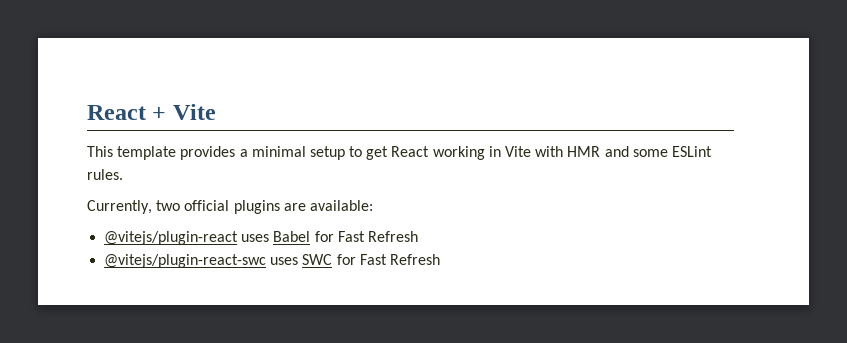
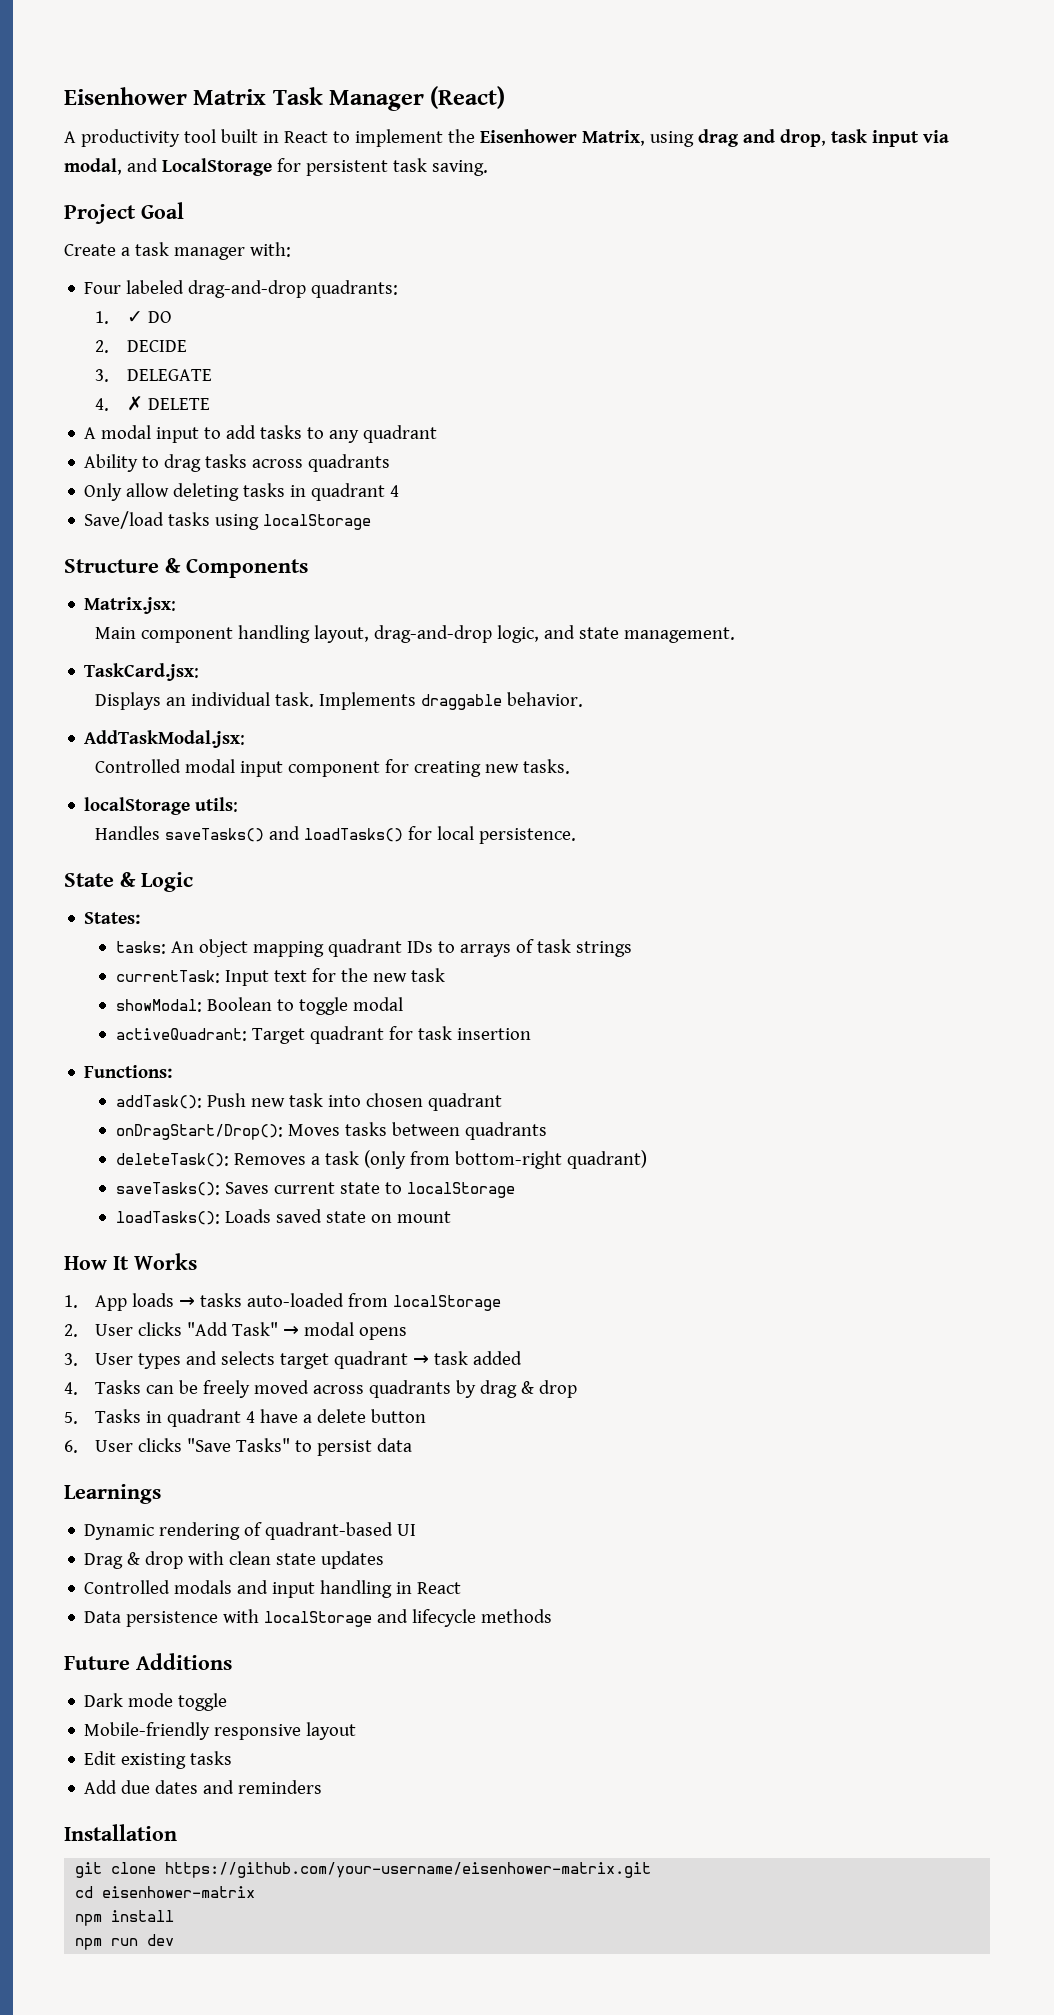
[87,104,216,120] [87,146,712,160] [87,169,123,180] [87,200,373,214] [104,231,418,245] [104,254,440,268] React + Vite // This template provides a minimal setup to get React working in Vite with HMR and some ESLint rules. // Currently, two official plugins are available: // @vitejs/plugin-react uses Babel for Fast Refresh // @vitejs/plugin-react-swc uses SWC for Fast Refresh -> [64,86,506,111] [64,129,949,147] [64,158,488,176] [64,202,184,224] [64,242,291,260] [84,280,399,298] [95,311,172,324] [95,340,187,353] [95,369,212,382] [95,396,210,411] [84,425,438,443] [84,454,391,472] [84,483,400,501] [84,511,372,530] [64,558,308,578] [84,597,177,614] [95,625,736,643] [84,663,200,681] [95,692,584,710] [84,730,246,748] [95,759,571,777] [84,797,239,815] [95,826,577,844] [64,872,193,892] [84,912,141,924] [115,939,632,957] [115,968,445,986] [115,997,403,1015] [115,1026,531,1044] [84,1065,173,1078] [115,1093,502,1111] [115,1122,547,1140] [115,1150,647,1169] [115,1182,515,1198] [115,1209,451,1225] [64,1253,197,1270] [64,1293,502,1311] [64,1322,408,1340] [64,1351,523,1369] [64,1380,578,1398] [64,1409,427,1427] [64,1438,413,1456] [64,1484,161,1504] [84,1522,417,1540] [84,1551,385,1569] [84,1580,462,1598] [84,1609,553,1627] [64,1653,232,1670] [84,1693,228,1711] [84,1722,357,1740] [84,1751,233,1769] [84,1780,323,1794] [64,1824,177,1841] [75,1862,652,1878] [75,1886,256,1898] [75,1910,175,1926] [75,1934,175,1950] Eisenhower Matrix Task Manager (React) // A productivity tool built in React to implement the Eisenhower Matrix, using drag and drop, task input via modal, and LocalStorage for persistent task saving. // Project Goal // Create a task manager with: // Four labeled drag-and-drop quadrants: // 1. ✓ DO // 2. DECIDE // 3. DELEGATE // 4. ✗ DELETE // A modal input to add tasks to any quadrant // Ability to drag tasks across quadrants // Only allow deleting tasks in quadrant 4 // Save/load tasks using localStorage // Structure & Components // Matrix.jsx: // Main component handling layout, drag-and-drop logic, and state management. // TaskCard.jsx: // Displays an individual task. Implements draggable behavior. // AddTaskModal.jsx: // Controlled modal input component for creating new tasks. // localStorage utils: // Handles saveTasks() and loadTasks() for local persistence. // State & Logic // States: // tasks: An object mapping quadrant IDs to arrays of task strings // currentTask: Input text for the new task // showModal: Boolean to toggle modal // activeQuadrant: Target quadrant for task insertion // Functions: // addTask(): Push new task into chosen quadrant // onDragStart/Drop(): Moves tasks between quadrants // deleteTask(): Removes a task (only from bottom-right quadrant) // saveTasks(): Saves current state to localStorage // loadTasks(): Loads saved state on mount // How It Works // 1. App loads → tasks auto-loaded from localStorage // 2. User clicks "Add Task" → modal opens // 3. User types and selects target quadrant → task added // 4. Tasks can be freely moved across quadrants by drag & drop // 5. Tasks in quadrant 4 have a delete button // 6. User clicks "Save Tasks" to persist data // Learnings // Dynamic rendering of quadrant-based UI // Drag & drop with clean state updates // Controlled modals and input handling in React // Data persistence with localStorage and lifecycle methods // Future Additions // Dark mode toggle // Mobile-friendly responsive layout // Edit existing tasks // Add due dates and reminders // Installation // git clone https://github.com/your-username/eisenhower-matrix.git // cd eisenhower-matrix // npm install // npm run dev

